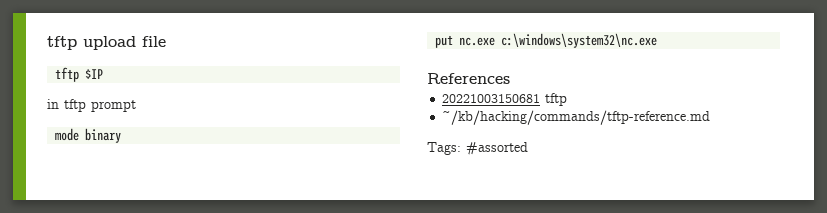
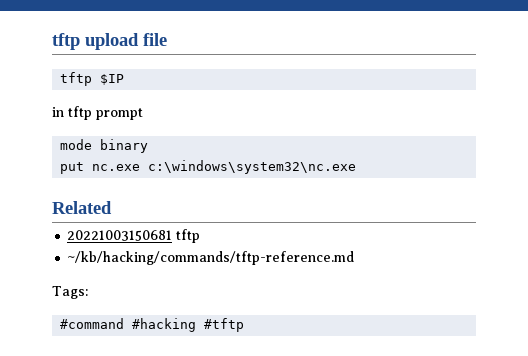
[427,73,510,84] References -> [52,201,112,214] Related
[466,142,528,155] #assorted -> [60,318,245,332] // #command #hacking #tftp

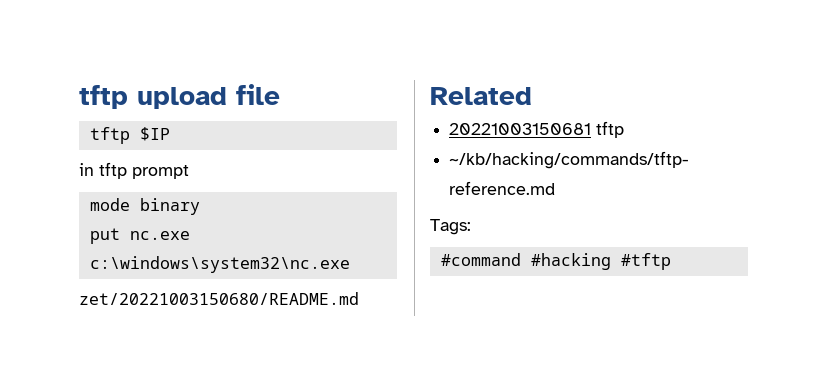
(357, 167) none -> [79,292,359,305] // zet/20221003150680/README.md

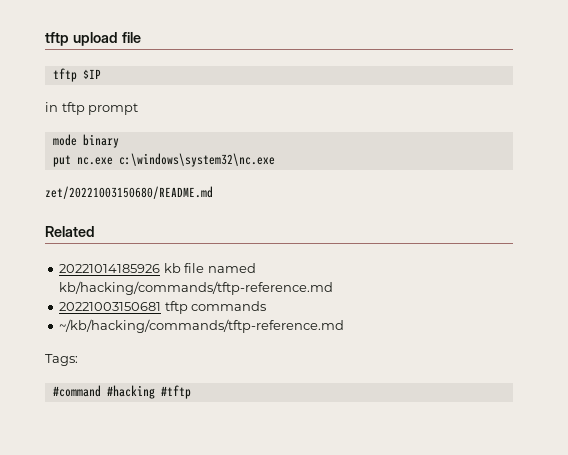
(532, 96) none -> [59,263,256,273] [59,281,334,295] // 20221014185926 kb file named kb/hacking/commands/tftp-reference.md
(625, 129) none -> [191,301,267,311] commands

